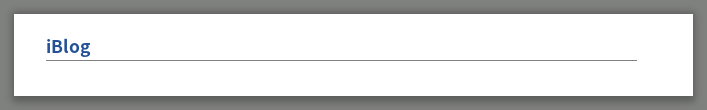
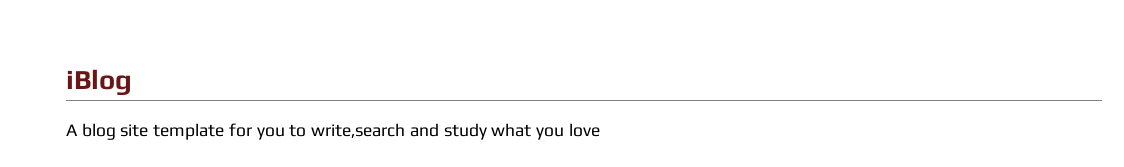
(91, 47) none -> [66,123,600,140] // A blog site template for you to write,search and study what you love

